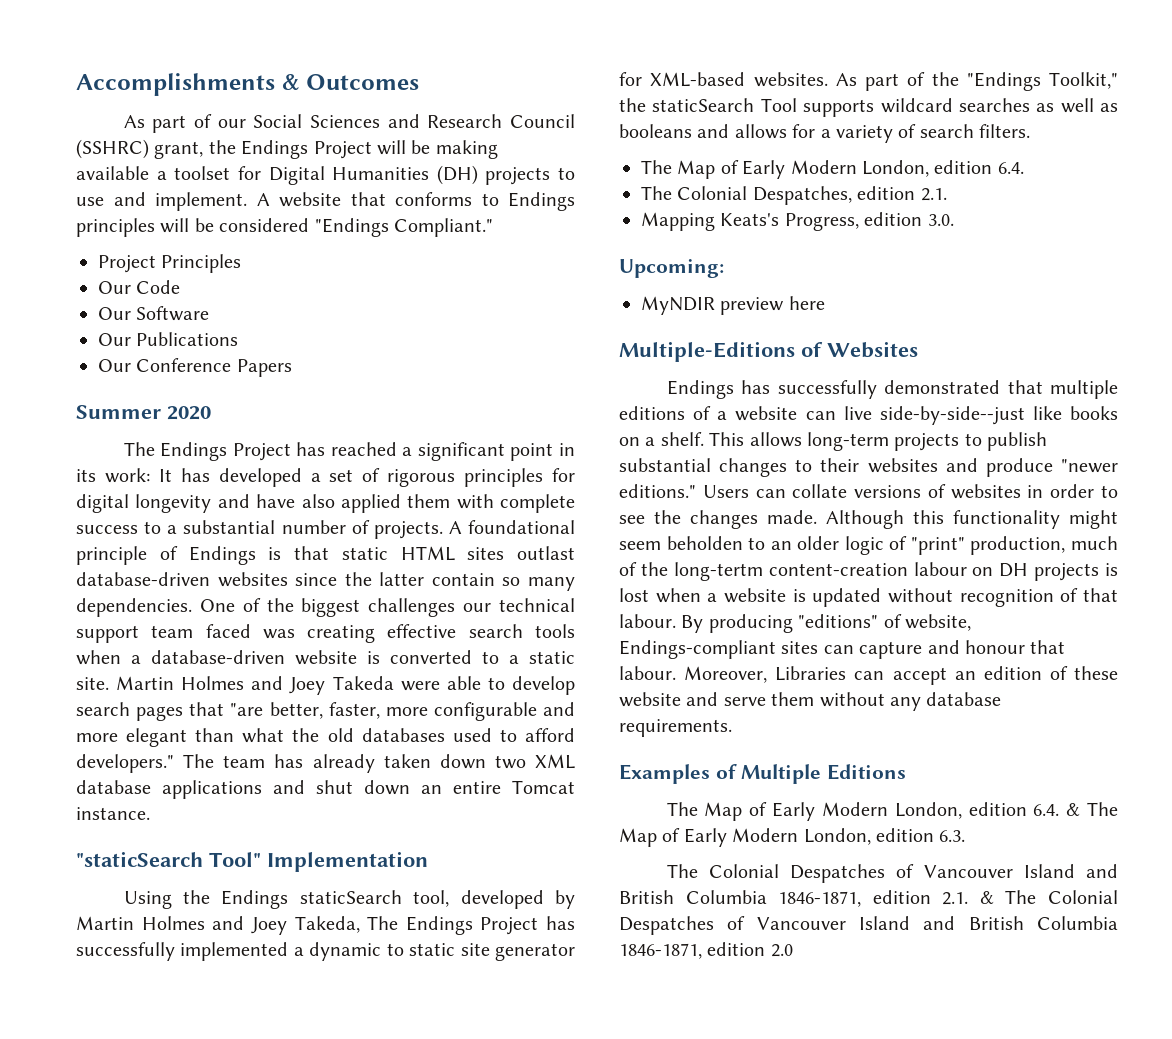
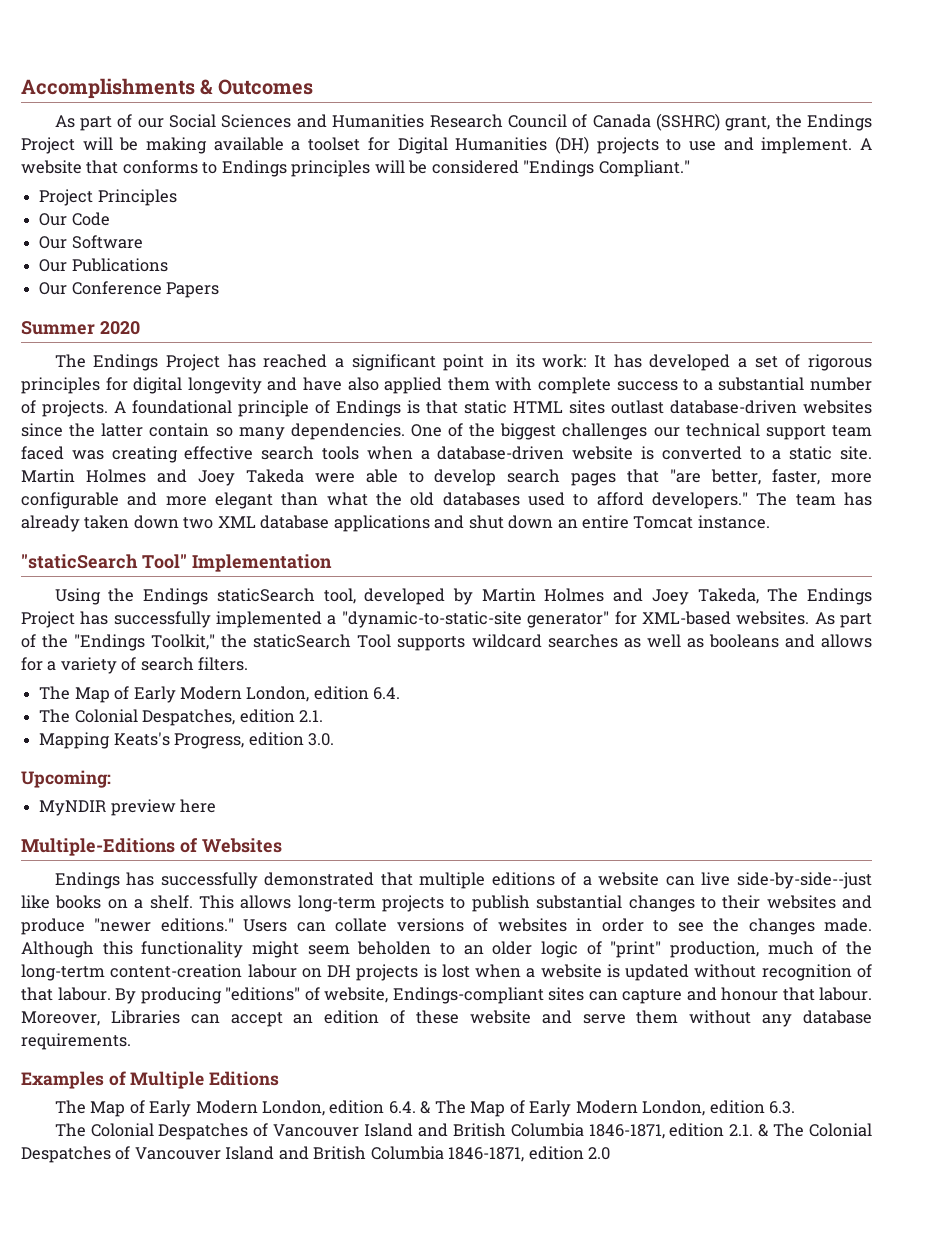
(420, 121) none -> [332,114,425,128] Humanities
(575, 121) none -> [572,114,651,128] of Canada
[309,942,575,961] dynamic to static site generator -> [341,611,610,628] "dynamic-to-static-site generator"

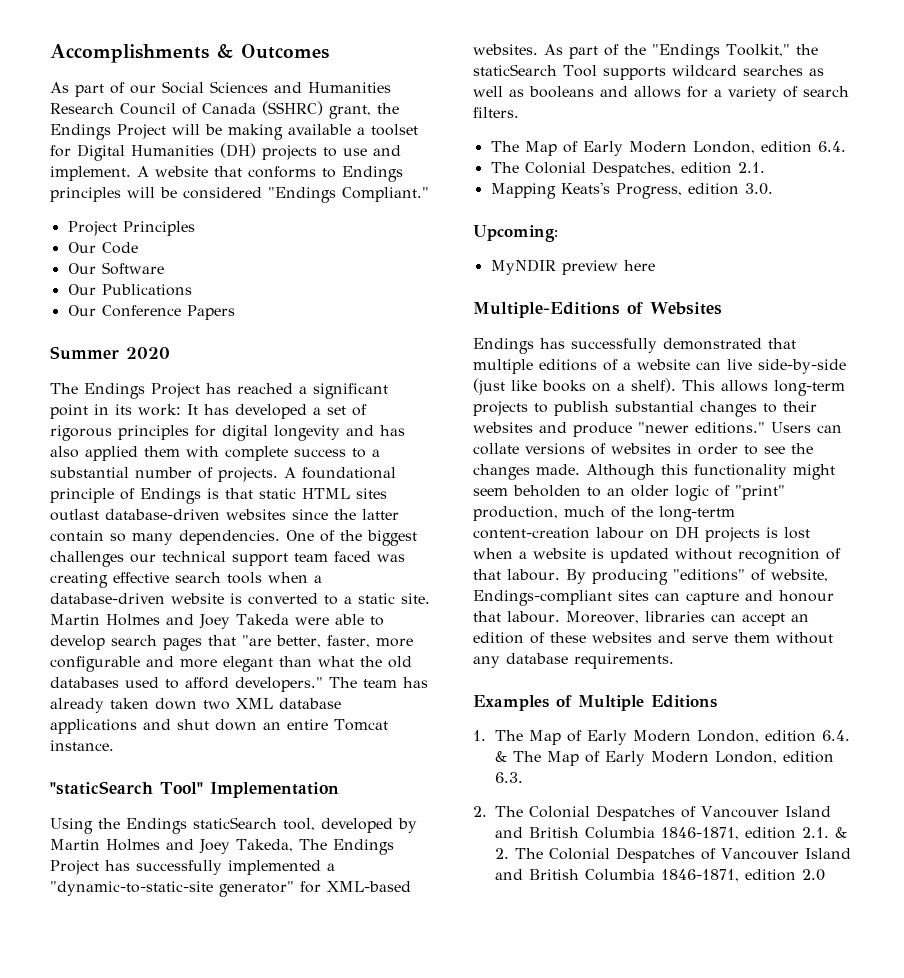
[303,377,342,391] have -> [380,425,405,436] has
[736,872,872,889] side-by-side--just -> [758,359,846,374] [473,378,505,395] side-by-side (just
[149,895,193,909] shelf. -> [631,378,676,393] shelf).
[110,1010,180,1024] Libraries -> [644,611,705,622] libraries
[469,1010,531,1024] website -> [592,632,652,643] websites
(280, 1078) none -> [473,730,486,741] 1.
(795, 1107) none -> [473,806,487,817] 2.
(769, 1130) none -> [495,848,509,859] 2.

